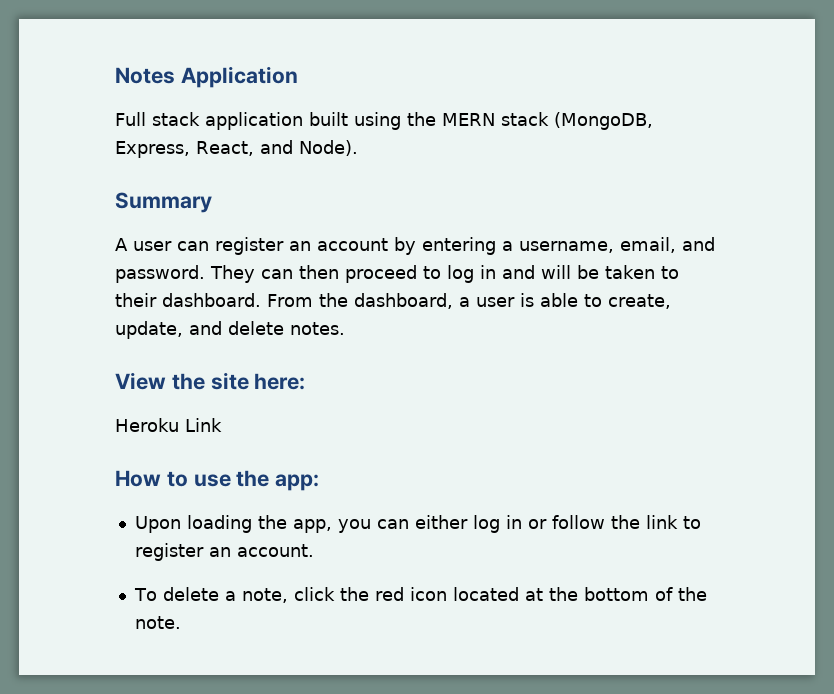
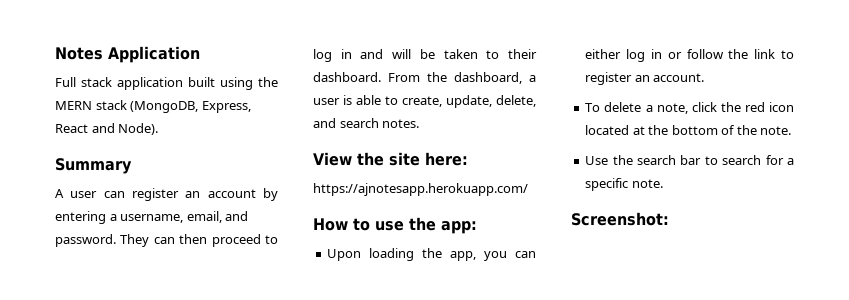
[196,141,254,156] React, -> [55,124,88,133] React
[189,321,284,335] and delete -> [496,95,536,107] [313,118,379,128] delete, and search
[115,418,222,432] Heroku Link -> [313,183,528,196] https://ajnotesapp.herokuapp.com/
(181, 622) none -> [585,155,794,165] [585,178,663,191] [571,212,669,226] // Use the search bar to search for a specific note. // Screenshot:

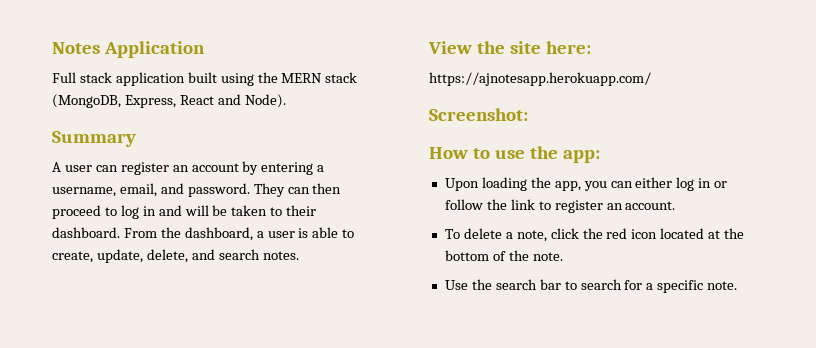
(528, 189) none -> [429,108,528,121] // Screenshot:
[571,212,669,226] // Screenshot: -> (738, 285) none

